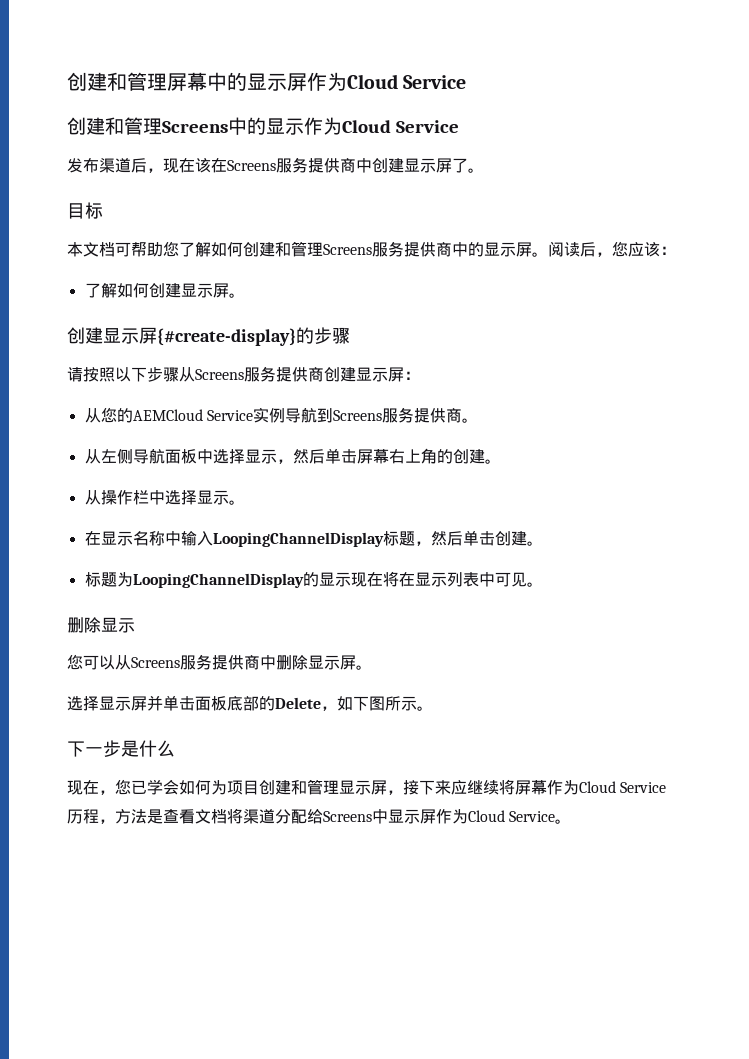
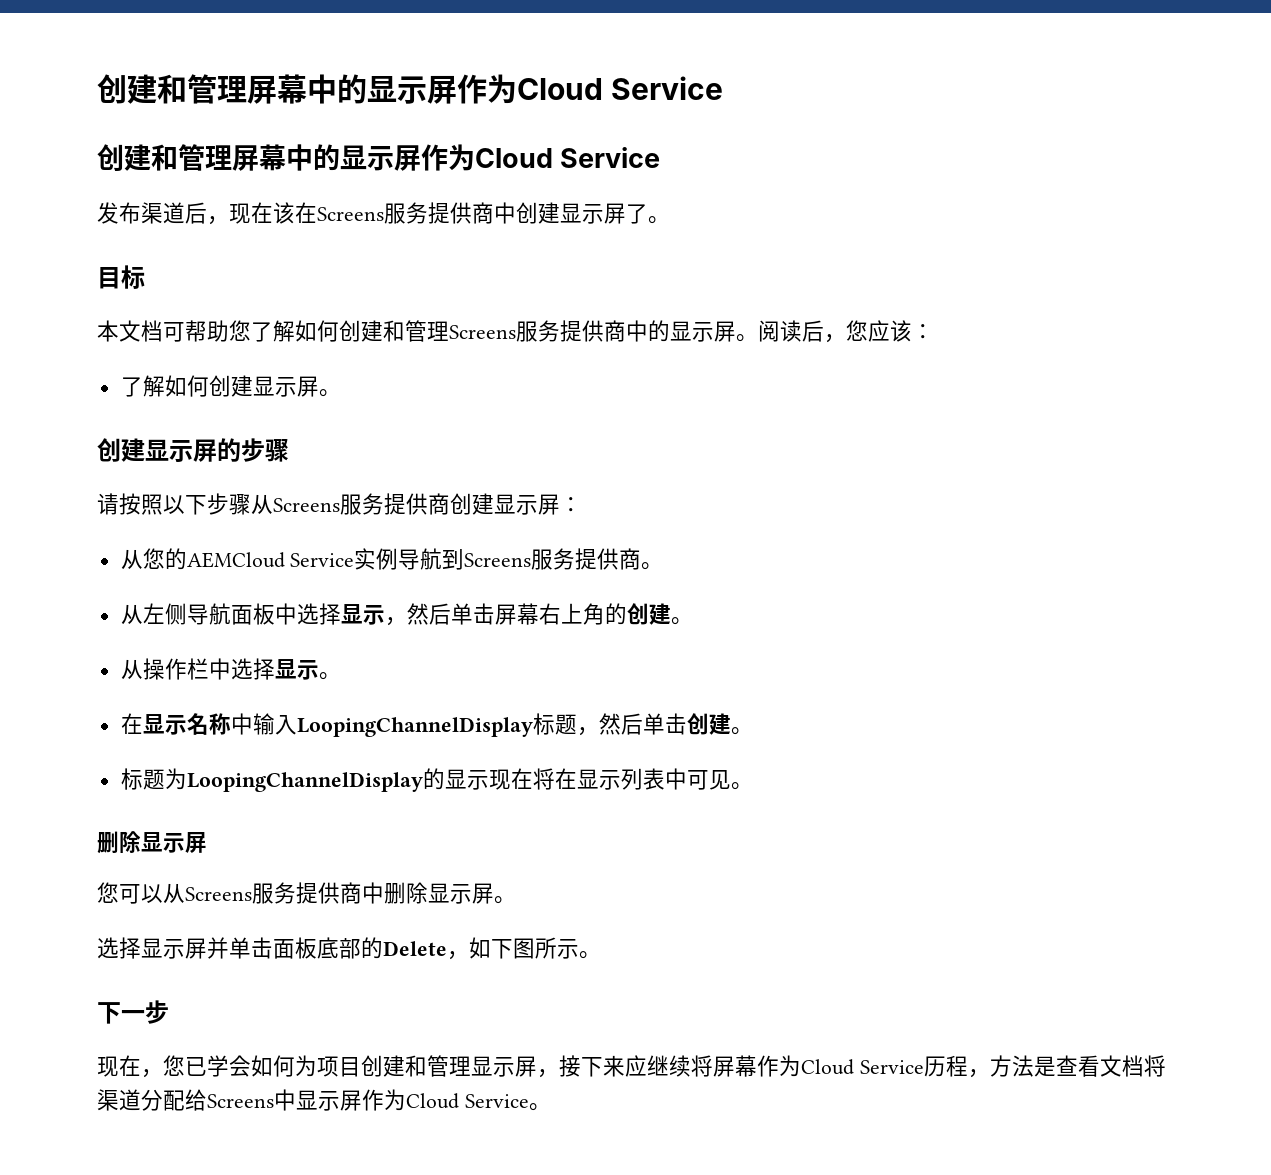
[162,117,304,135] Screens中的显示 -> [232,144,421,171] 屏幕中的显示屏
[157,328,296,346] {#create-display} -> (217, 450) none
(135, 625) none -> [185,832,207,853] 屏
[121,740,175,757] 是什么 -> (169, 1012) none

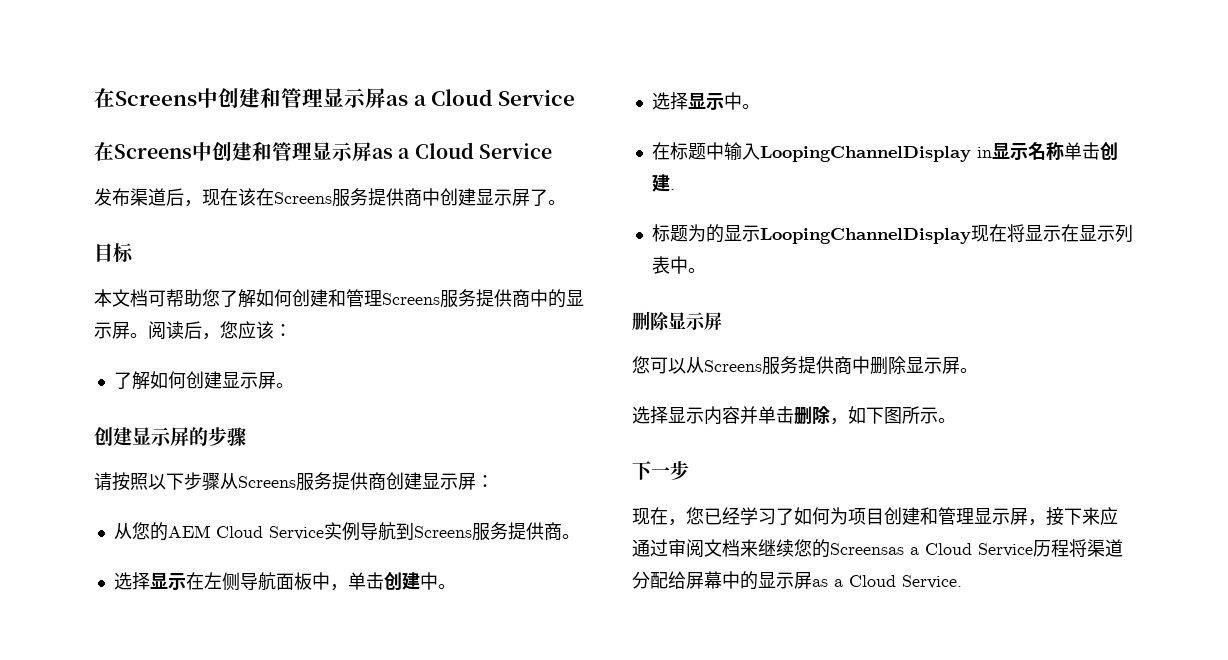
[97,74,724,104] [97,144,475,171] 创建和管理屏幕中的显示屏作为Cloud Service // 创建和管理屏幕中的显示屏作为 -> [94,88,575,108] [94,141,411,161] 在Screens中创建和管理显示屏as a Cloud Service // 在Screens中创建和管理显示屏as a
[186,552,285,568] AEMCloud -> [167,525,263,538] AEM Cloud
[120,604,143,624] 从 -> [113,572,204,590] 选择显示在
[296,603,693,626] [120,658,341,680] [120,713,753,737] 选择显示，然后单击屏幕右上角的创建。 // 从操作栏中选择显示。 // 在显示名称中输入LoopingChannelDisplay标题，然后单击创建。 -> [329,572,456,591] [651,92,760,110] [651,142,1118,162] [651,174,675,192] ，单击创建中。 // 选择显示中。 // 在标题中输入LoopingChannelDisplay in显示名称单击创建.
[186,768,555,792] LoopingChannelDisplay的显示现在将 -> [705,224,1061,244] 的显示LoopingChannelDisplay现在将显示
[686,770,731,790] 可见 -> (688, 265) none
[185,937,447,959] 屏并单击面板底部的Delete -> [704,406,830,425] 内容并单击删除
[207,1055,251,1077] 学会 -> [722,507,794,525] 经学习了
[647,1055,1166,1078] [97,1089,551,1111] 继续将屏幕作为Cloud Service历程，方法是查看文档将渠道分配给Screens中显示屏作为Cloud Service。 -> [632,539,1123,558] [632,571,962,590] 通过审阅文档来继续您的Screensas a Cloud Service历程将渠道分配给屏幕中的显示屏as a Cloud Service.

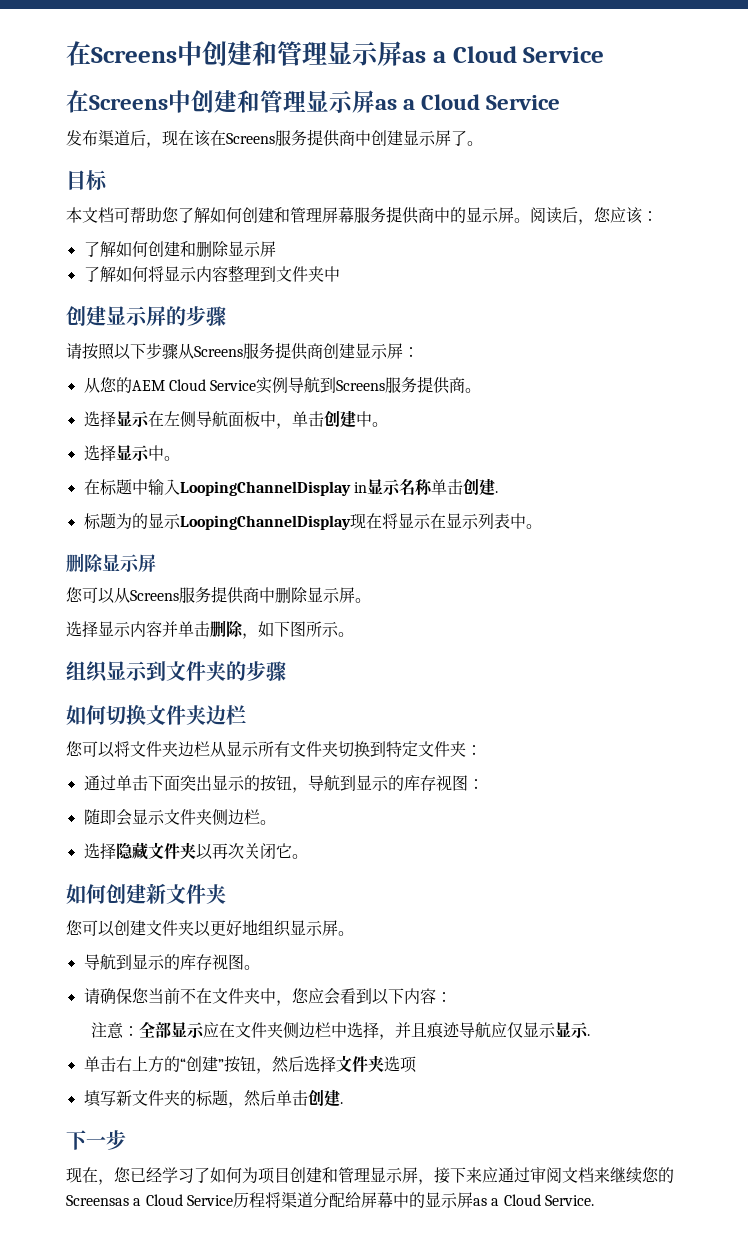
[382,293,440,305] Screens -> [322,207,354,223] 屏幕
[221,372,294,389] 显示屏。 -> [179,241,276,257] [83,265,340,282] 和删除显示屏 // 了解如何将显示内容整理到文件夹中
(956, 420) none -> [66,661,286,683] [66,704,246,725] [66,741,482,758] [83,775,484,793] [83,809,276,826] [83,842,308,860] [66,883,226,904] [66,919,354,937] [83,954,260,970] [83,988,452,1006] [90,1022,590,1040] [83,1055,417,1074] [83,1089,343,1108] // 组织显示到文件夹的步骤 // 如何切换文件夹边栏 // 您可以将文件夹边栏从显示所有文件夹切换到特定文件夹： // 通过单击下面突出显示的按钮，导航到显示的库存视图： // 随即会显示文件夹侧边栏。 // 选择隐藏文件夹以再次关闭它。 // 如何创建新文件夹 // 您可以创建文件夹以更好地组织显示屏。 // 导航到显示的库存视图。 // 请确保您当前不在文件夹中，您应会看到以下内容： // 注意：全部显示应在文件夹侧边栏中选择，并且痕迹导航应仅显示显示. // 单击右上方的“创建”按钮，然后选择文件夹选项 // 填写新文件夹的标题，然后单击创建.

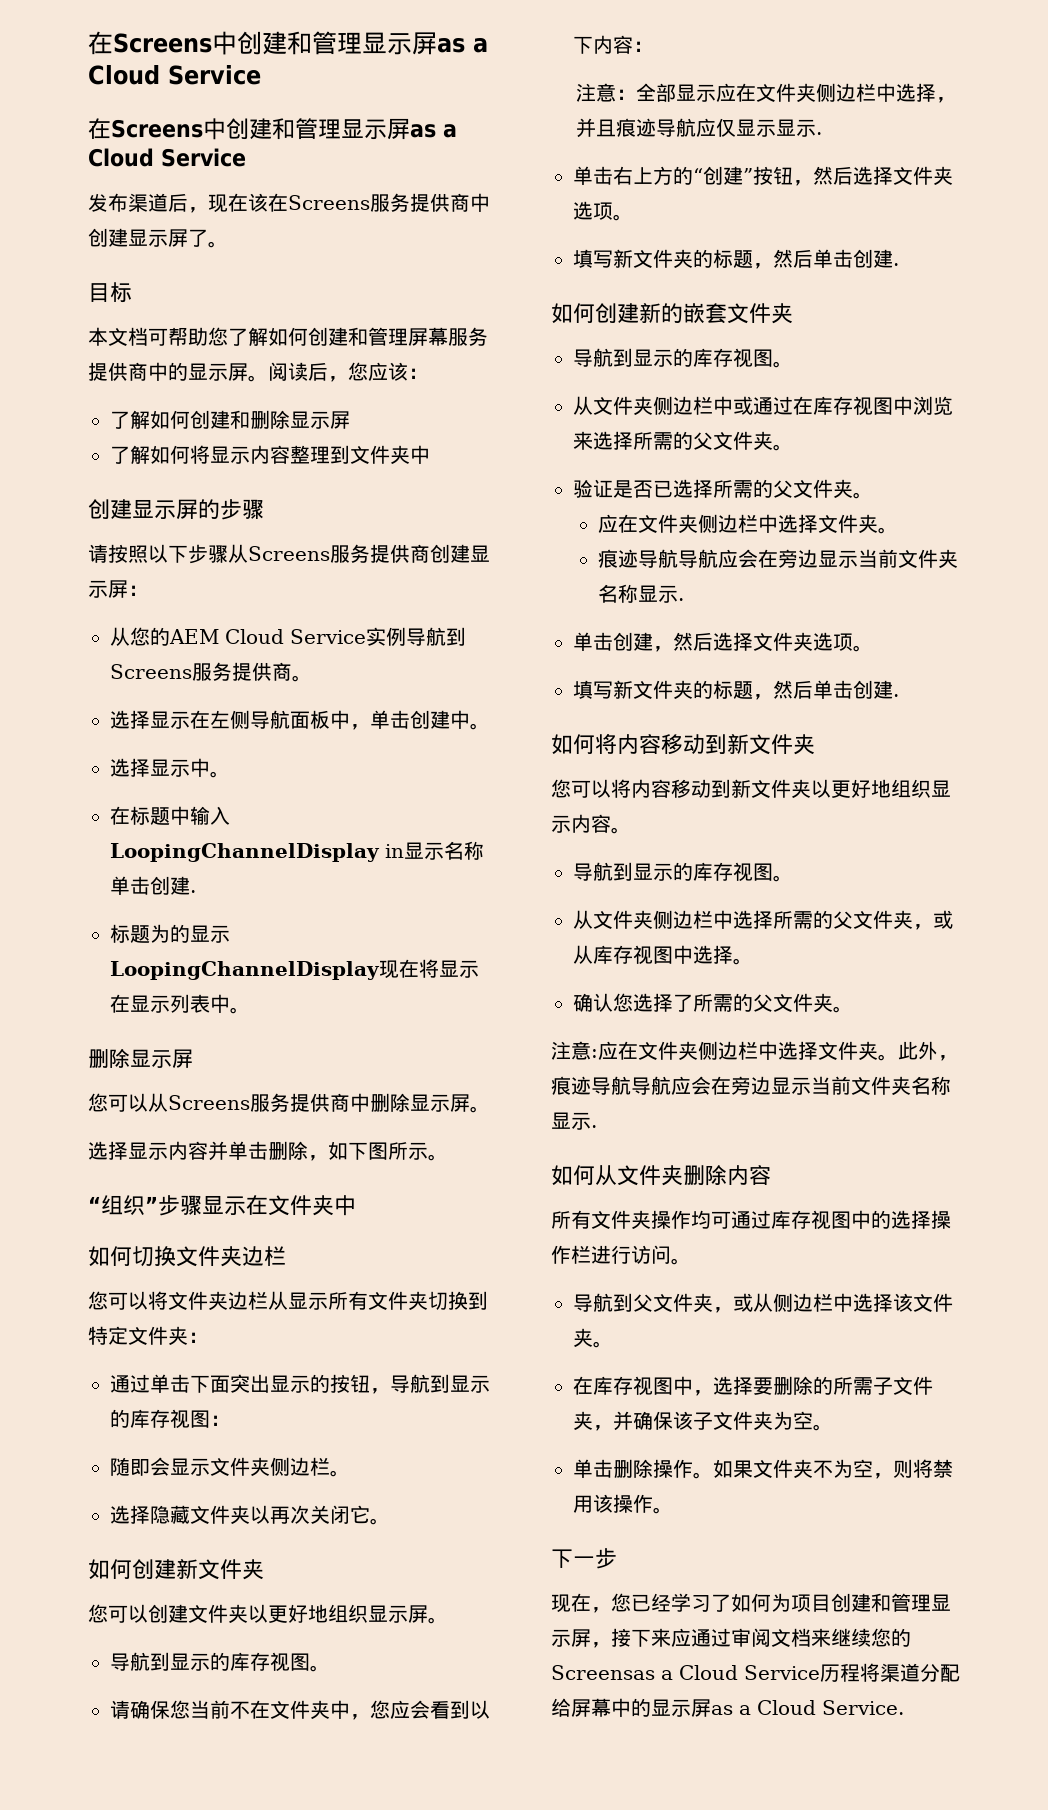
[66,661,286,683] 组织显示到文件夹的步骤 -> [88,1195,356,1216] “组织”步骤显示在文件夹中
[83,1089,343,1108] // 填写新文件夹的标题，然后单击创建. -> [613,214,633,221] [573,249,899,269] [551,303,793,324] [573,348,793,368] [573,396,953,416] [573,431,793,451] [573,479,873,499] [598,514,899,534] [598,549,959,569] [598,584,685,603] [573,632,873,652] [573,680,899,700] [551,733,815,755] [551,779,951,799] [551,814,631,834] [573,862,793,882] [573,910,953,930] [573,945,753,965] [573,993,853,1013] [551,1041,958,1061] [551,1076,951,1096] [551,1112,597,1130] [551,1165,771,1186] [551,1210,951,1230] [551,1245,691,1265] [573,1293,953,1313] [573,1328,613,1348] [573,1376,933,1396] [573,1411,833,1431] [573,1459,953,1479] [573,1494,673,1514] 。 // 填写新文件夹的标题，然后单击创建. // 如何创建新的嵌套文件夹 // 导航到显示的库存视图。 // 从文件夹侧边栏中或通过在库存视图中浏览来选择所需的父文件夹。 // 验证是否已选择所需的父文件夹。 // 应在文件夹侧边栏中选择文件夹。 // 痕迹导航导航应会在旁边显示当前文件夹名称显示. // 单击创建，然后选择文件夹选项。 // 填写新文件夹的标题，然后单击创建. // 如何将内容移动到新文件夹 // 您可以将内容移动到新文件夹以更好地组织显示内容。 // 导航到显示的库存视图。 // 从文件夹侧边栏中选择所需的父文件夹，或从库存视图中选择。 // 确认您选择了所需的父文件夹。 // 注意:应在文件夹侧边栏中选择文件夹。此外，痕迹导航导航应会在旁边显示当前文件夹名称显示. // 如何从文件夹删除内容 // 所有文件夹操作均可通过库存视图中的选择操作栏进行访问。 // 导航到父文件夹，或从侧边栏中选择该文件夹。 // 在库存视图中，选择要删除的所需子文件夹，并确保该子文件夹为空。 // 单击删除操作。如果文件夹不为空，则将禁用该操作。

